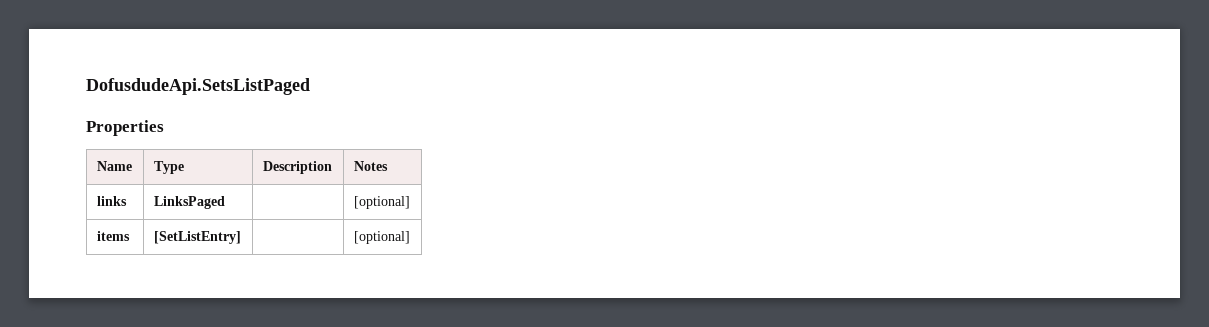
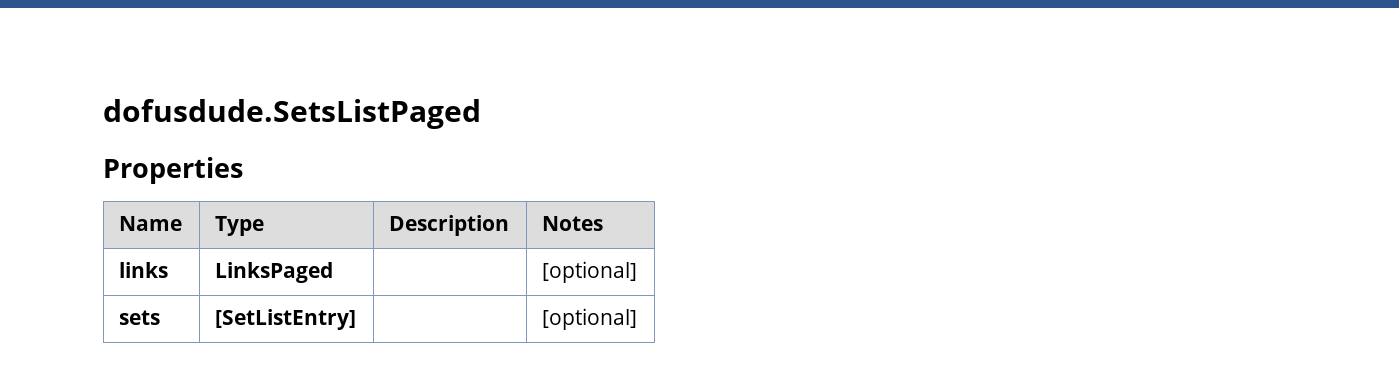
[86,78,310,95] DofusdudeApi.SetsListPaged -> [103,99,481,129] dofusdude.SetsListPaged
[96,231,130,241] items -> [119,310,161,325] sets

